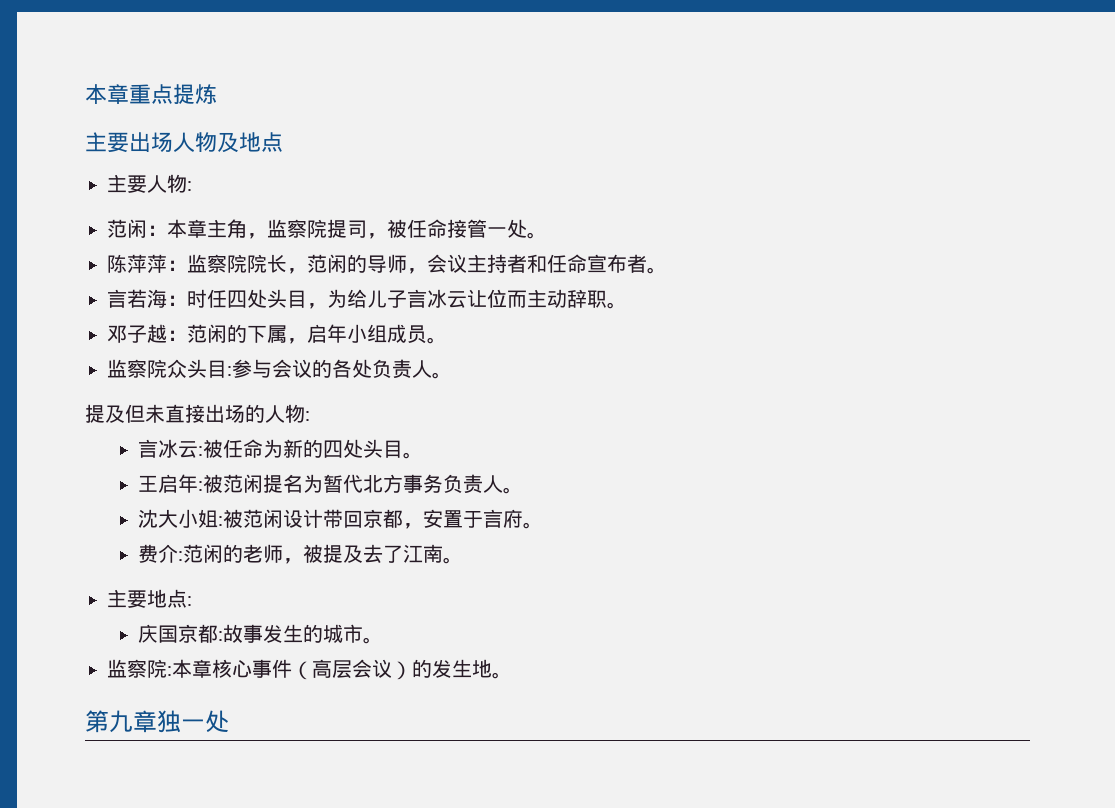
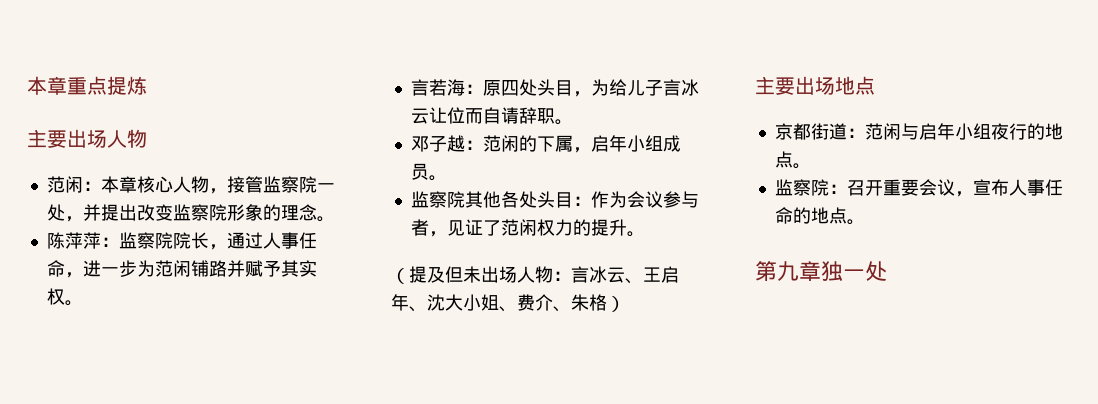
[217,132,283,153] [107,174,192,193] 及地点 // 主要人物: -> (147, 138) none
[207,219,527,239] 主角，监察院提司，被任命接管一处 -> [136,176,335,194] [46,204,317,222] 核心人物，接管监察院一处，并提出改变监察院形象的理念
[307,254,647,274] 范闲的导师，会议主持者和任命宣布者 -> [226,232,317,249] [46,260,317,278] [46,288,65,305] 通过人事任命，进一步为范闲铺路并赋予其实权
[187,289,227,308] 时任 -> [482,80,501,96] 原
[527,289,567,308] 主动 -> [482,107,519,124] 自请
[167,359,452,379] 众头目:参与会议的各处负责人。 // -> [464,191,699,208] [410,219,645,237] [391,268,409,284] 其他各处头目：作为会议参与者，见证了范闲权力的提升。 // （
[165,404,310,423] [138,439,424,459] [138,474,524,494] [138,509,544,529] [138,544,464,564] [107,589,192,608] [138,624,384,644] [107,659,492,680] 直接出场的人物: // 言冰云:被任命为新的四处头目。 // 王启年:被范闲提名为暂代北方事务负责人。 // 沈大小姐:被范闲设计带回京都，安置于言府。 // 费介:范闲的老师，被提及去了江南。 // 主要地点: // 庆国京都:故事发生的城市。 // 监察院:本章核心事件（高层会议）的发生地 -> [481,266,679,284] [391,294,625,312] [755,76,875,95] [774,123,1063,140] [774,151,811,169] [774,179,1063,197] [774,207,847,224] 出场人物：言冰云、王启年、沈大小姐、费介、朱格） // 主要出场地点 // 京都街道：范闲与启年小组夜行的地点。 // 监察院：召开重要会议，宣布人事任命的地点

